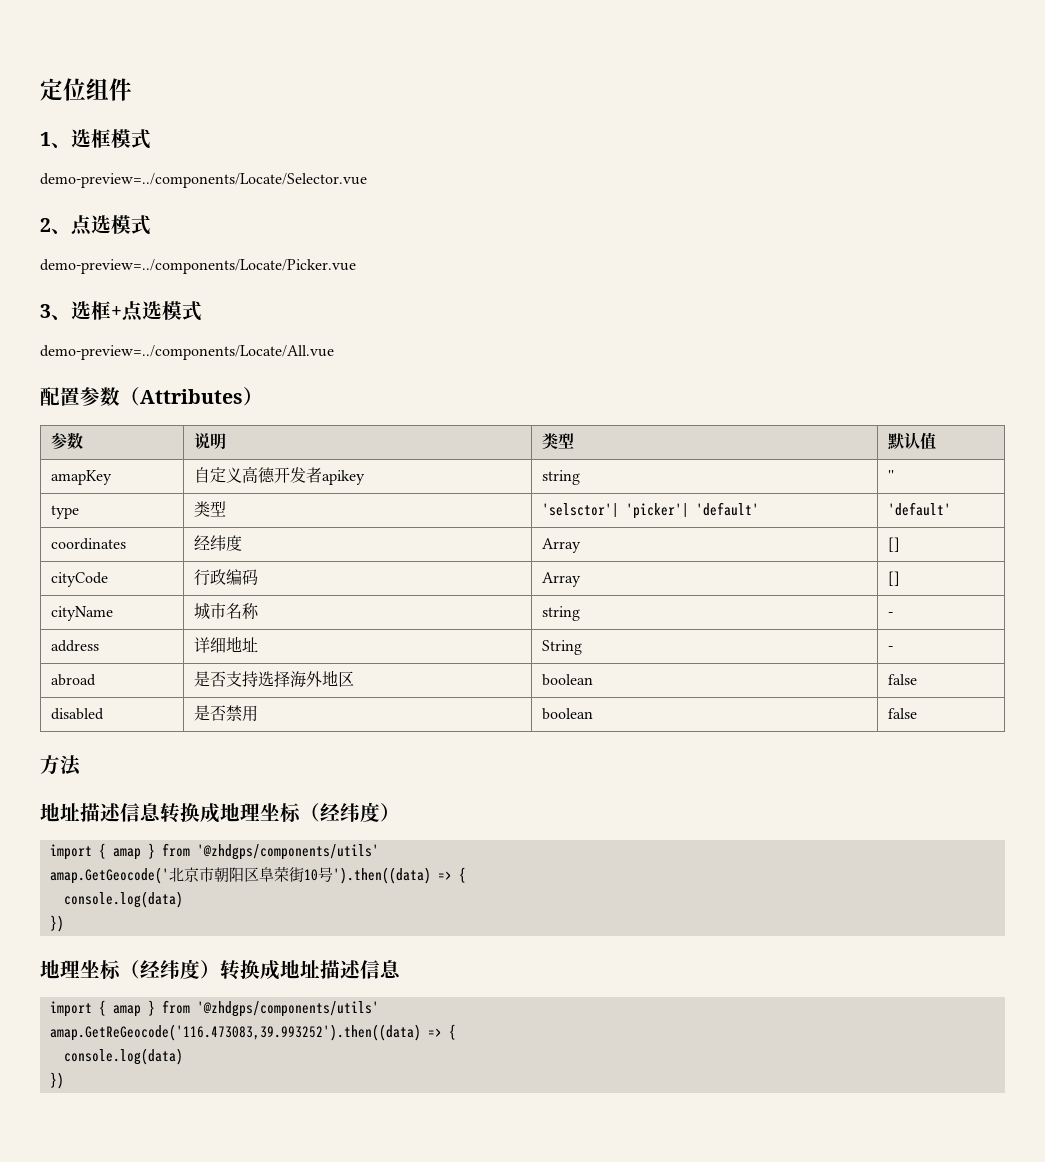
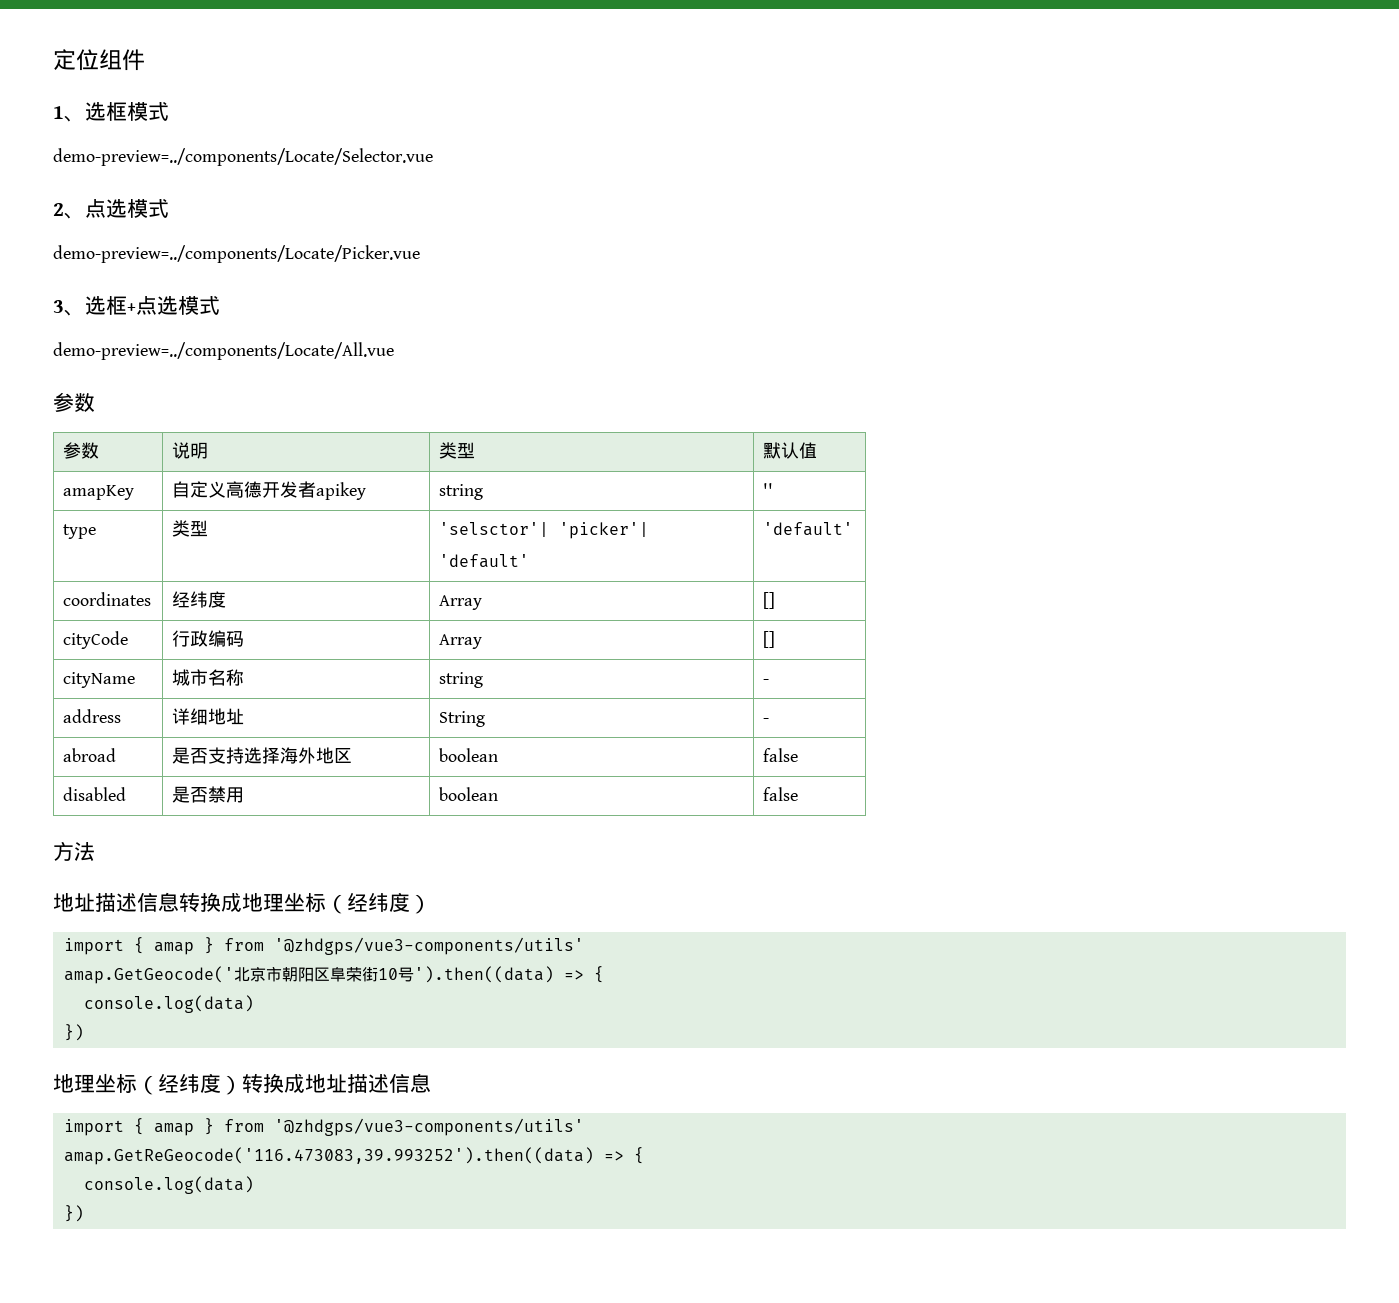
[40,387,263,406] 配置参数（Attributes） -> [53,392,95,412] 参数
[196,844,379,860] '@zhdgps/components/utils' -> [273,937,584,955] '@zhdgps/vue3-components/utils'
[196,1001,379,1017] '@zhdgps/components/utils' -> [273,1118,584,1136] '@zhdgps/vue3-components/utils'

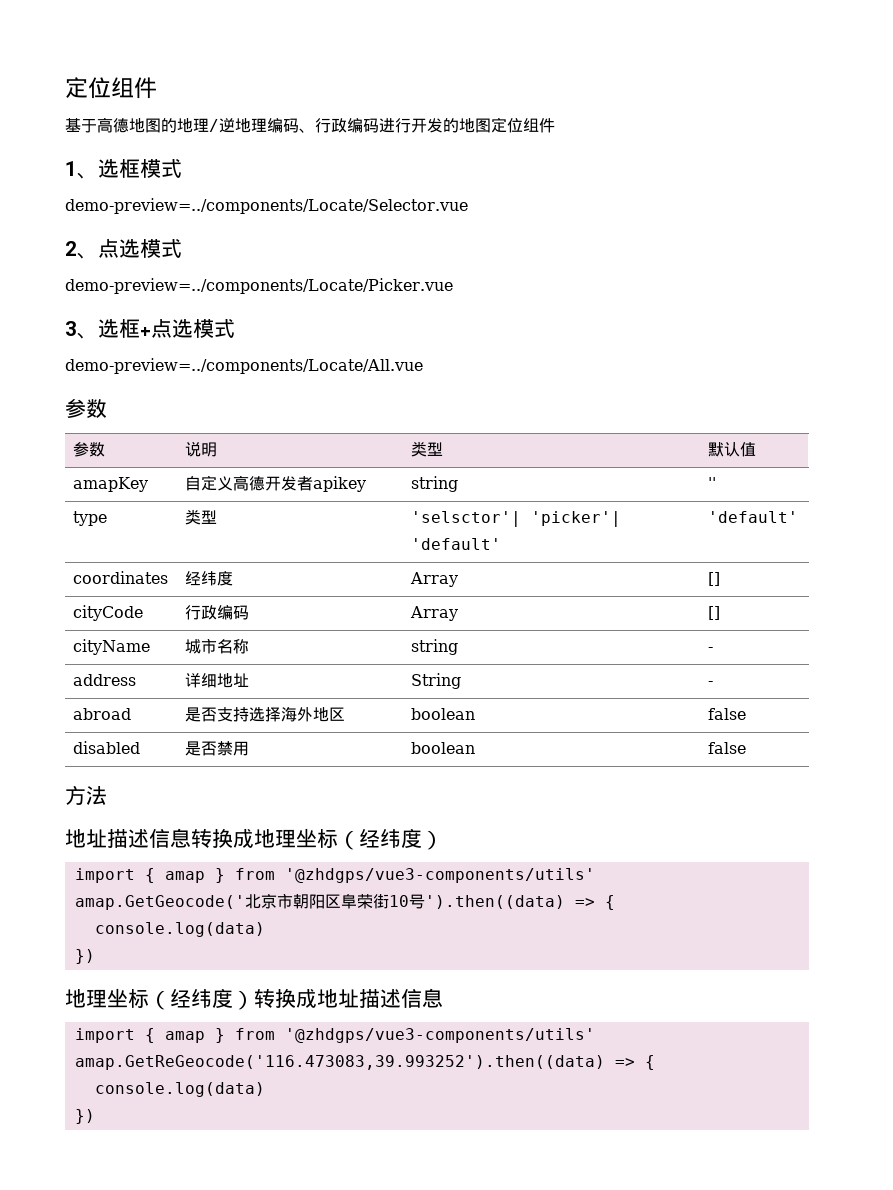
[53,49,145,71] 定位组件 -> [65,77,157,99] [65,117,555,133] 定位组件 // 基于高德地图的地理/逆地理编码、行政编码进行开发的地图定位组件

